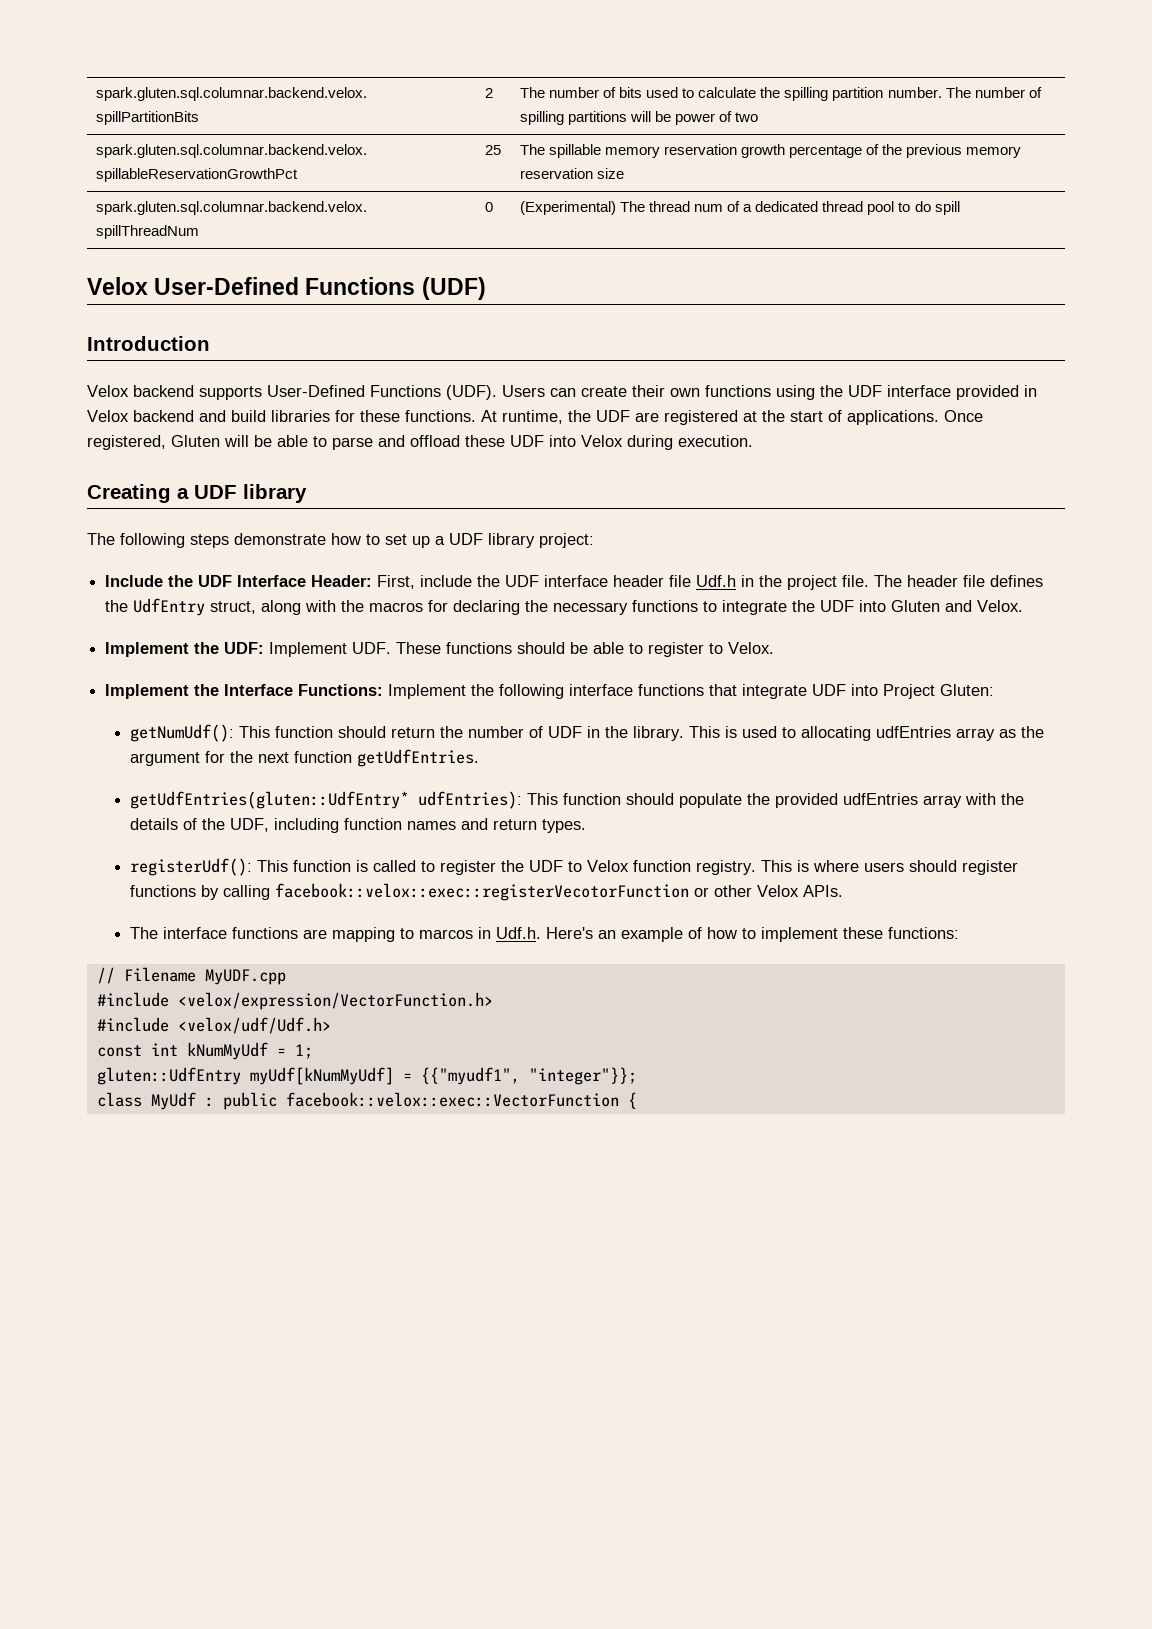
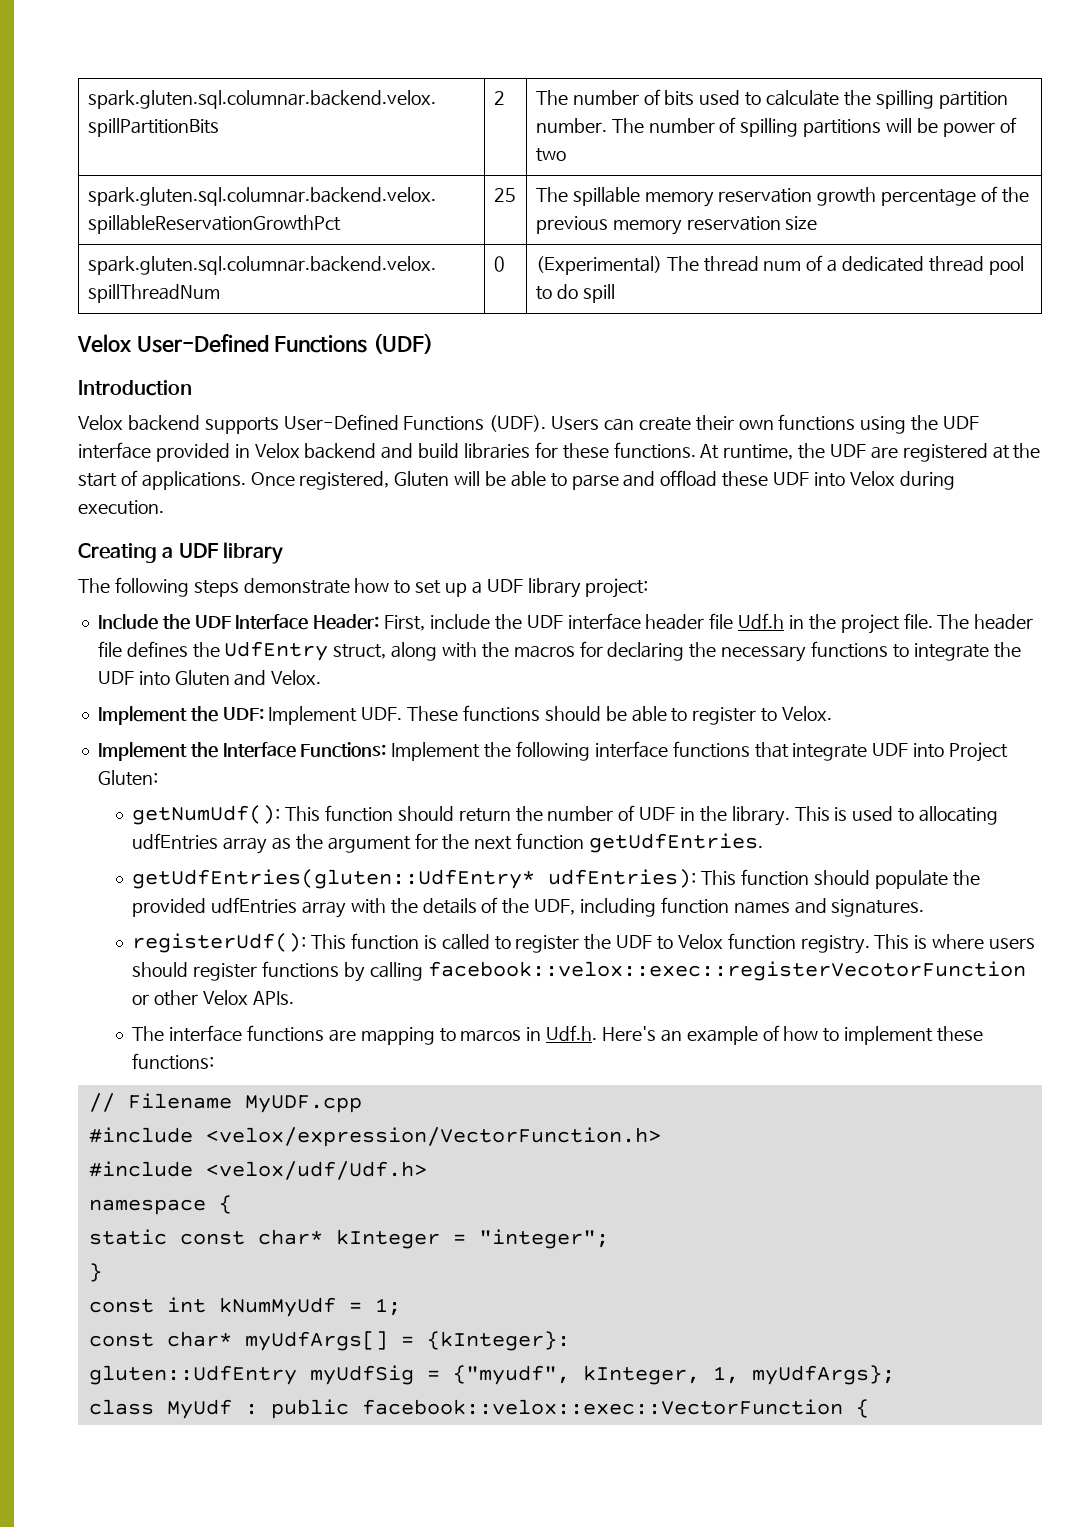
[492,819,586,833] return types. -> [831,899,925,917] signatures.
(331, 1025) none -> [88,1195,232,1215] [88,1229,609,1249] [88,1263,102,1282] // namespace { // static const char* kInteger = "integer"; // }
[96,1067,637,1085] gluten::UdfEntry myUdf[kNumMyUdf] = {{"myudf1", "integer"}}; -> [88,1331,570,1351] [88,1365,895,1385] const char* myUdfArgs[] = {kInteger}: // gluten::UdfEntry myUdfSig = {"myudf", kInteger, 1, myUdfArgs};

